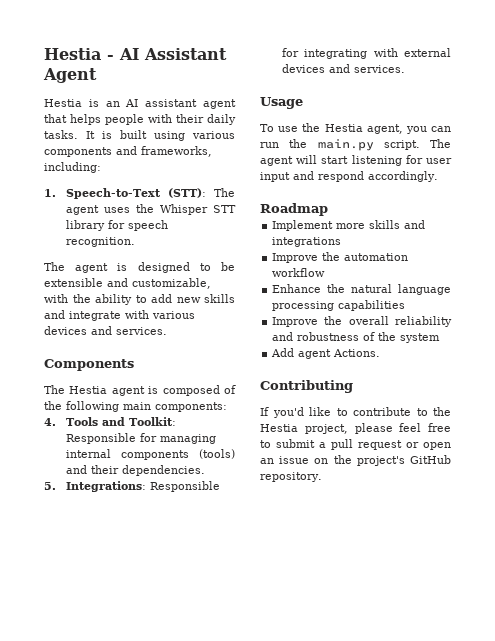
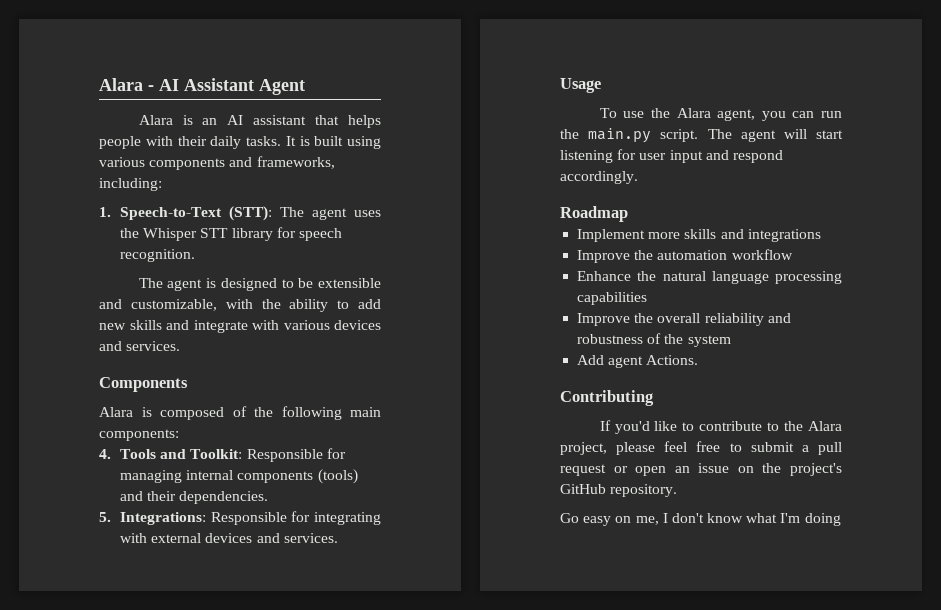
[44,48,101,60] Hestia -> [99,78,143,91] Alara
[44,99,82,107] Hestia -> [138,115,173,125] Alara
[203,99,236,109] agent -> (307, 120) none
[44,385,145,396] The Hestia agent -> [99,407,133,417] Alara
[324,124,363,132] Hestia -> [676,108,711,118] Alara
[260,424,298,432] Hestia -> [808,421,842,431] Alara
(322, 477) none -> [560,513,841,526] // Go easy on me, I don't know what I'm doing

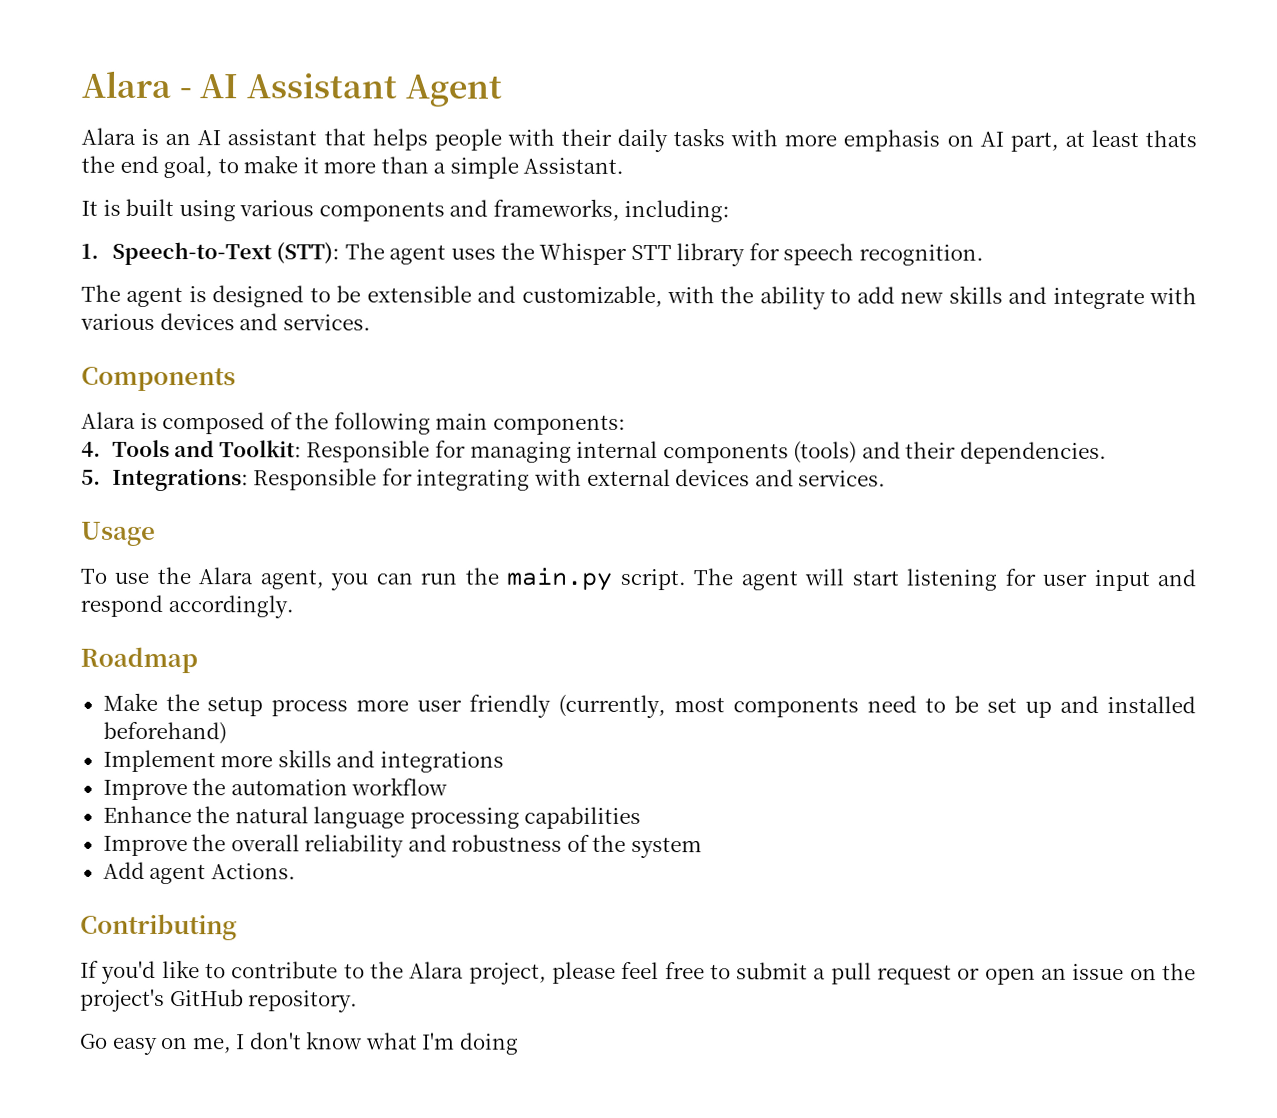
[246,136,281,146] tasks. -> [673,128,1198,152] [81,155,625,179] tasks with more emphasis on AI part, at least thats the end goal, to make it more than a simple Assistant. //
(628, 214) none -> [102,692,1197,719] [102,721,227,745] // Make the setup process more user friendly (currently, most components need to be set up and installed beforehand)

